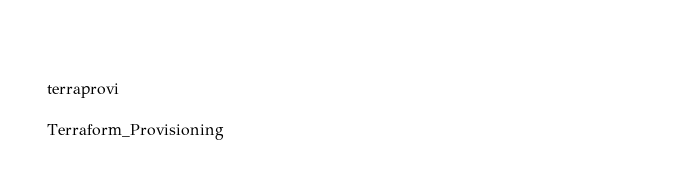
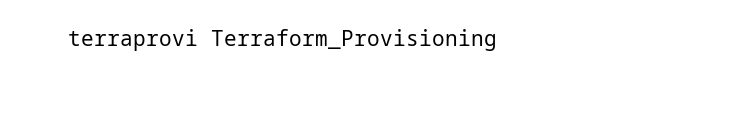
(119, 90) // -> (198, 40) none

